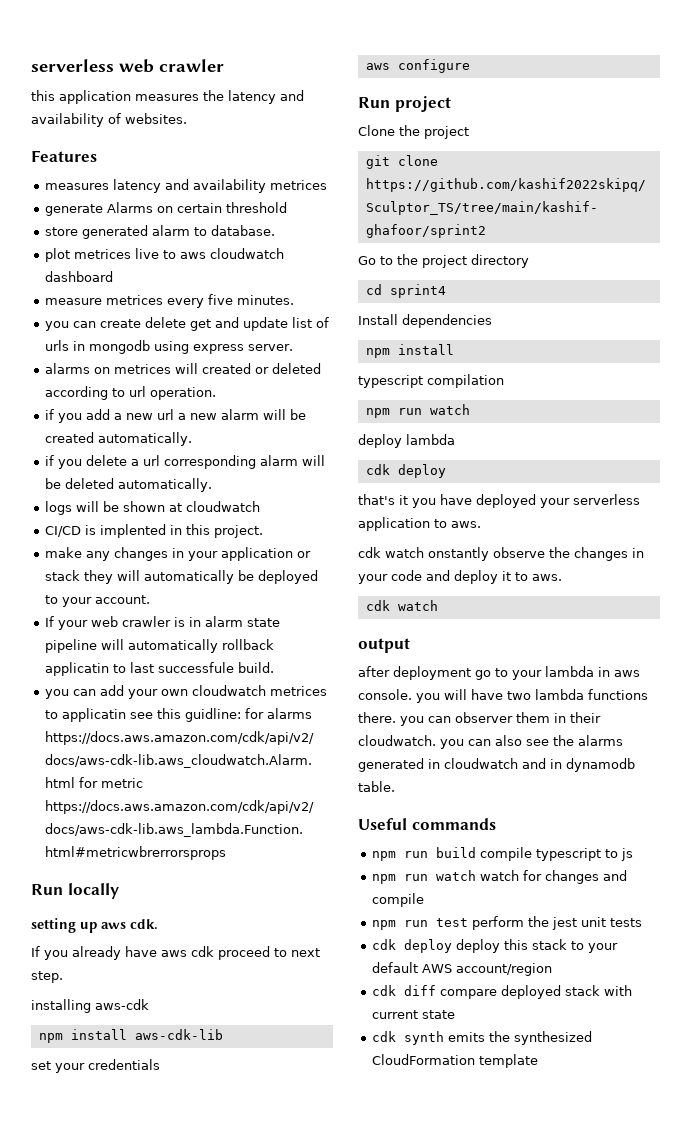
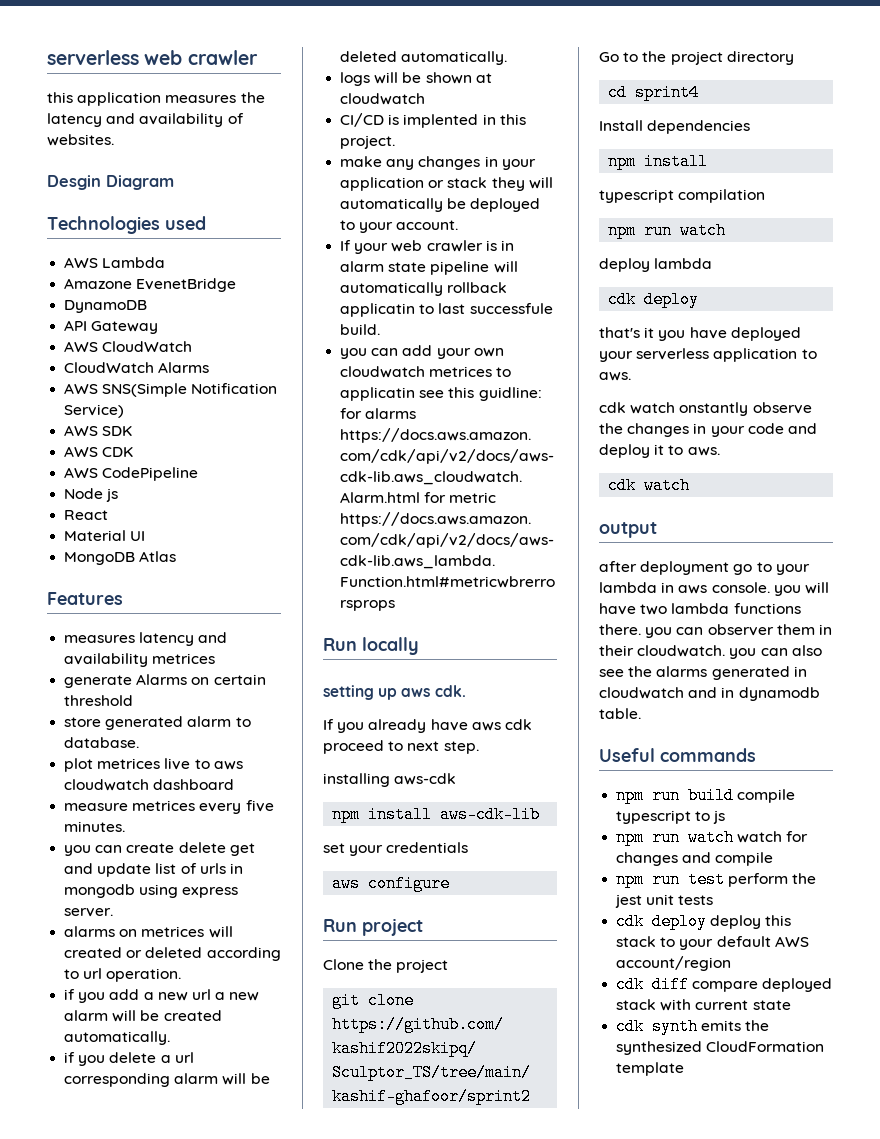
(187, 118) none -> [47,175,174,190] [47,216,206,234] [64,257,166,268] [64,278,237,292] [64,300,148,313] [64,320,159,334] [64,341,193,352] [64,362,210,373] [64,383,278,397] [64,404,125,418] [64,425,133,436] [64,446,134,457] [64,467,199,481] [64,488,119,502] [64,510,109,520] [64,530,146,541] [64,551,177,565] // Desgin Diagram // Technologies used // AWS Lambda // Amazone EvenetBridge // DynamoDB // API Gateway // AWS CloudWatch // CloudWatch Alarms // AWS SNS(Simple Notification Service) // AWS SDK // AWS CDK // AWS CodePipeline // Node js // React // Material UI // MongoDB Atlas

